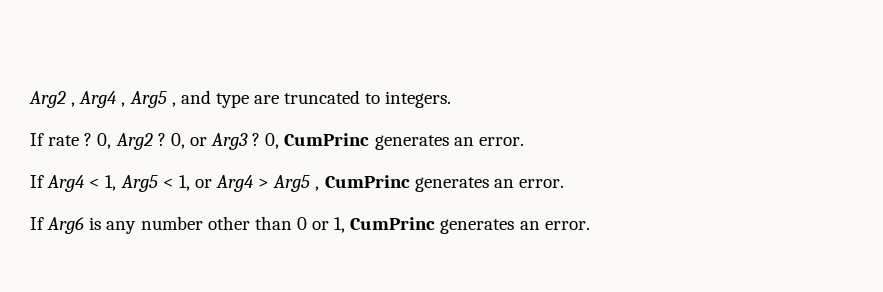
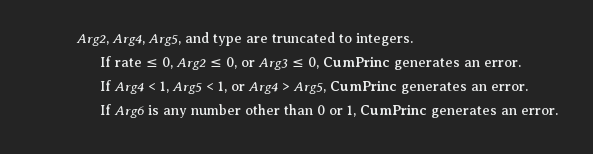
[29,91,176,108] Arg2 , Arg4 , Arg5 , -> [76,34,181,46] Arg2, Arg4, Arg5,
[84,133,93,146] ? -> [146,59,159,67] ≤
[157,133,166,146] ? -> [210,59,223,67] ≤
[252,133,261,146] ? -> [292,59,305,67] ≤
[273,175,320,192] Arg5 , -> [293,82,327,94] Arg5,

